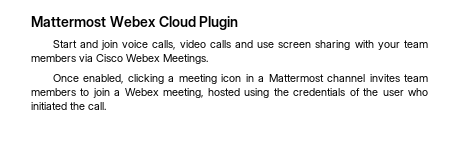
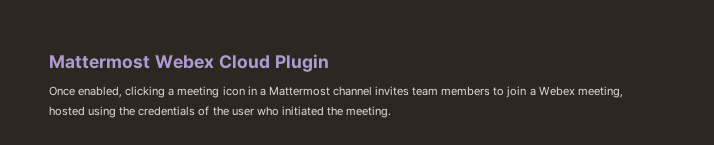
[52,40,429,50] [31,54,208,64] // Start and join voice calls, video calls and use screen sharing with your team members via Cisco Webex Meetings. -> (329, 63) none
[88,102,106,110] call. -> [346,106,392,118] meeting.

